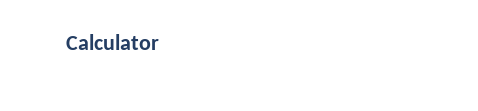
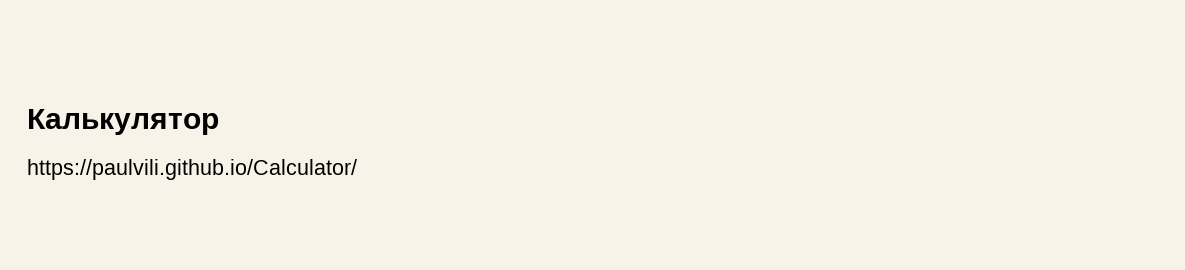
[66,34,159,50] Calculator -> [27,109,219,135] [27,159,357,180] Калькулятор // https://paulvili.github.io/Calculator/

